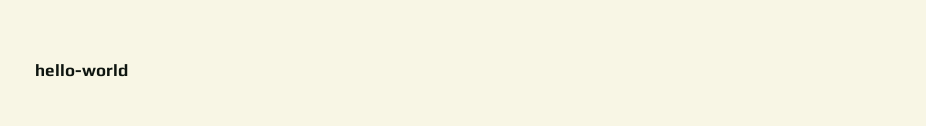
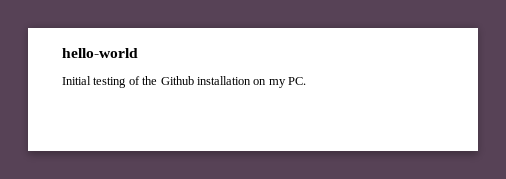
(128, 70) none -> [62,76,306,88] // Initial testing of the Github installation on my PC.

